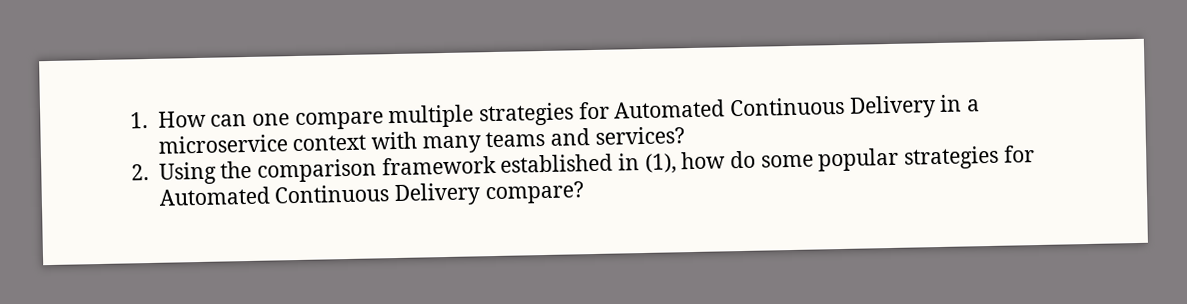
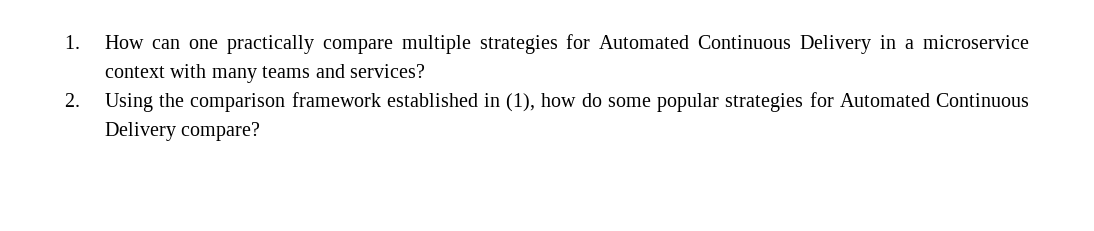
(290, 119) none -> [226,35,314,54] practically

